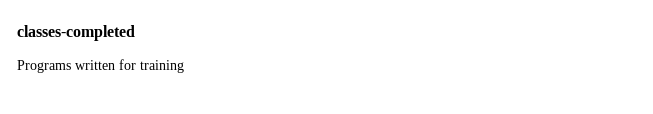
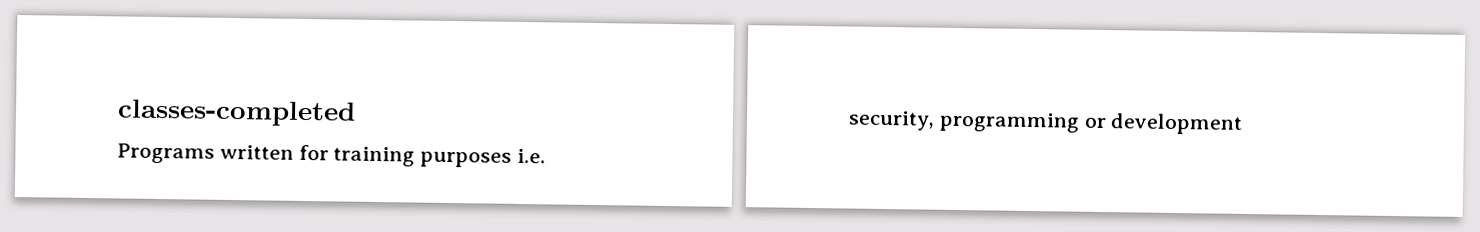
(184, 66) none -> [420,148,547,168] [848,110,1244,135] purposes i.e. security, programming or development

